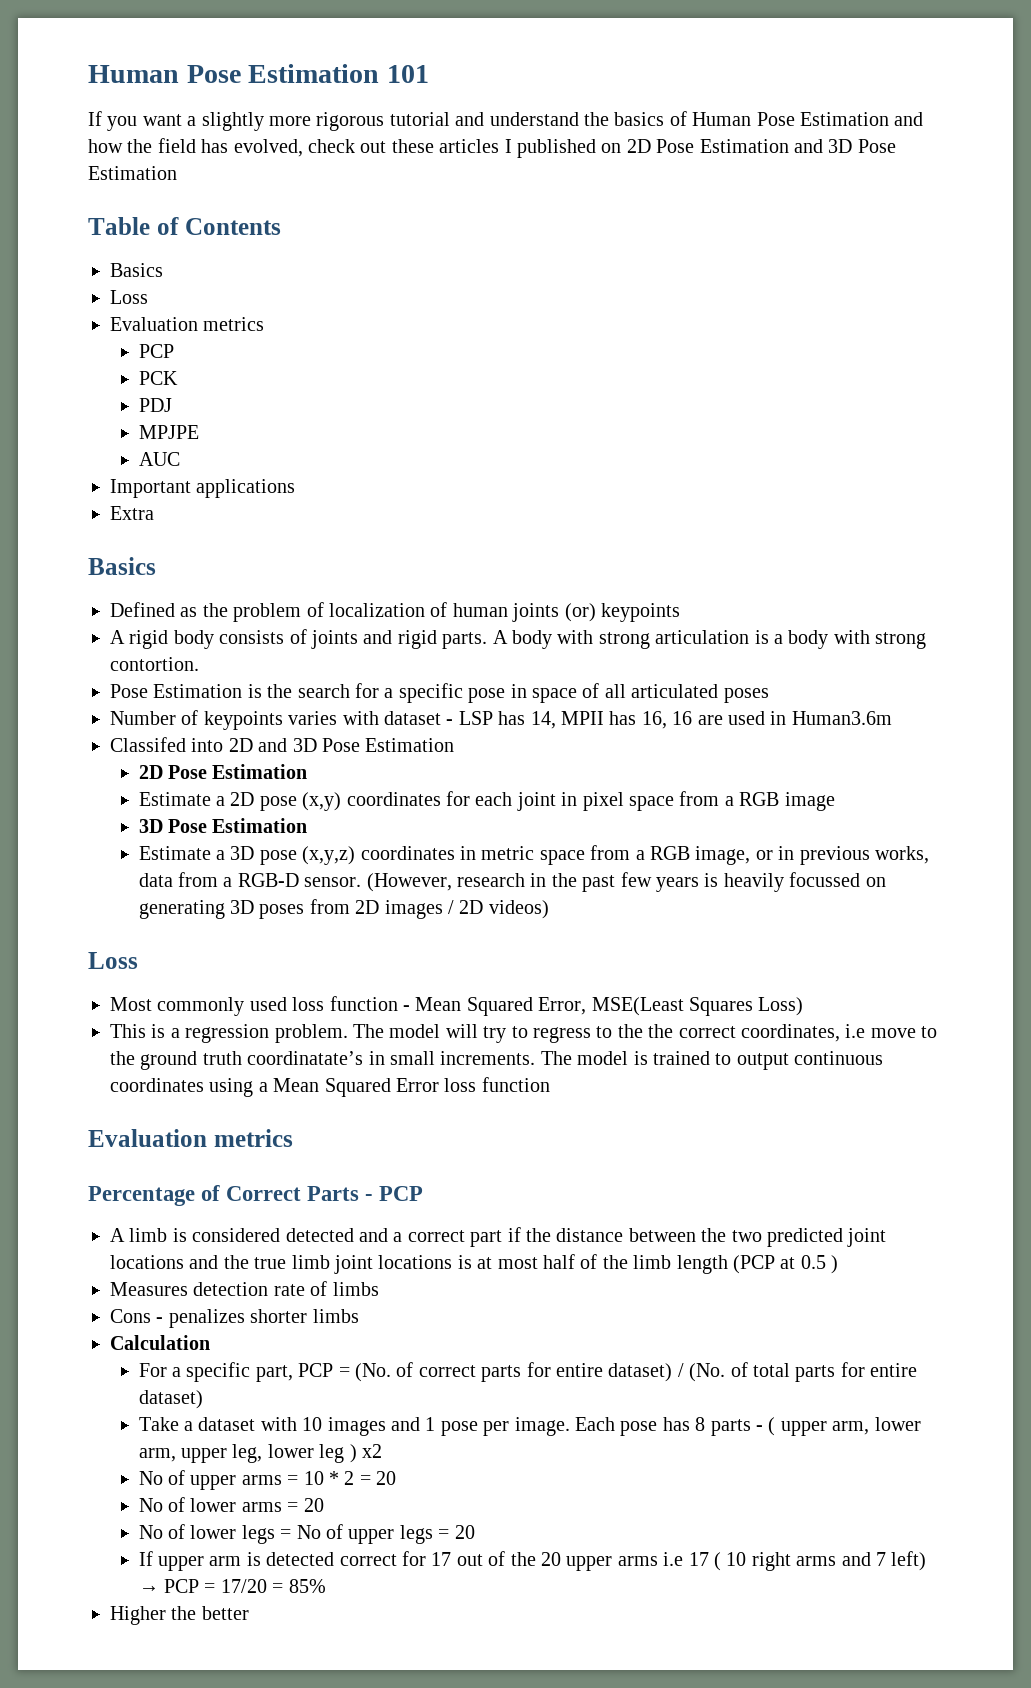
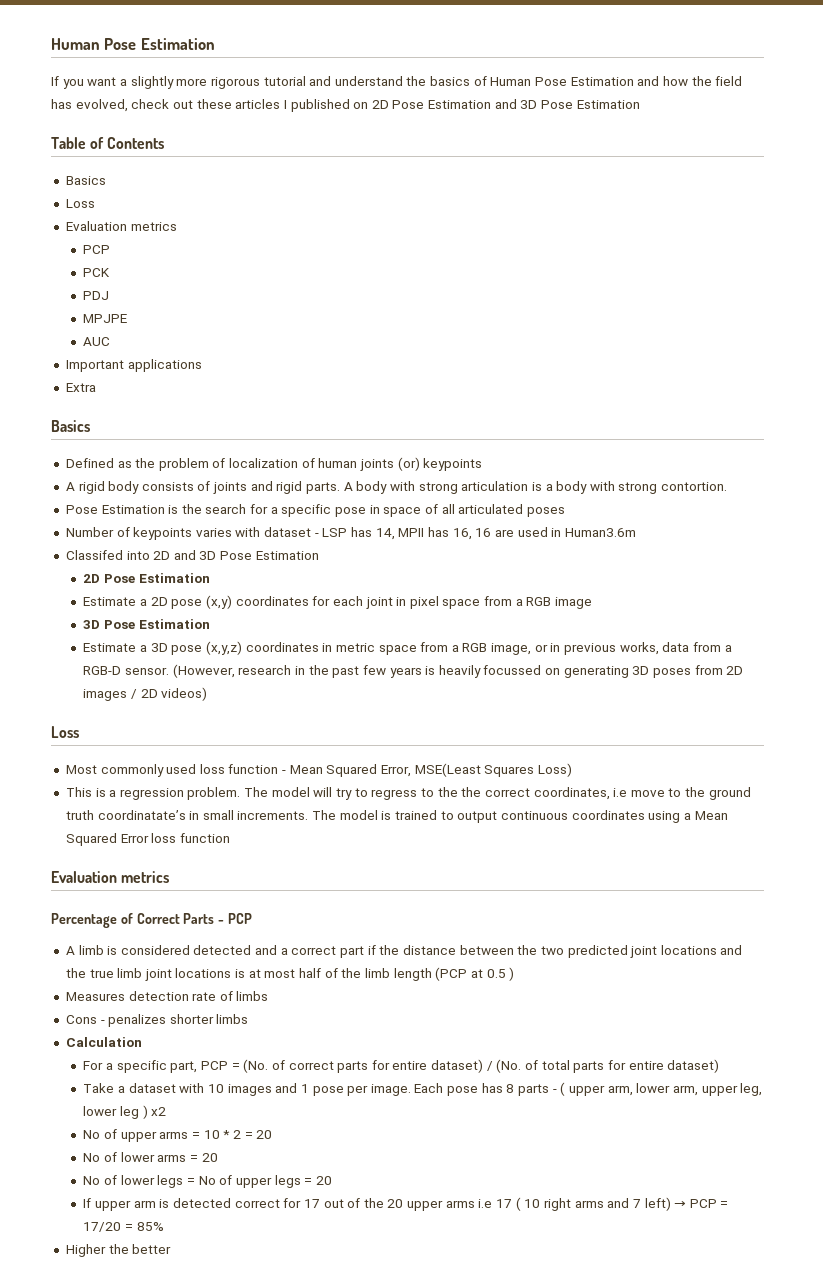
[88,64,429,83] Human Pose Estimation 101 -> [51,38,215,50] Human Pose Estimation

